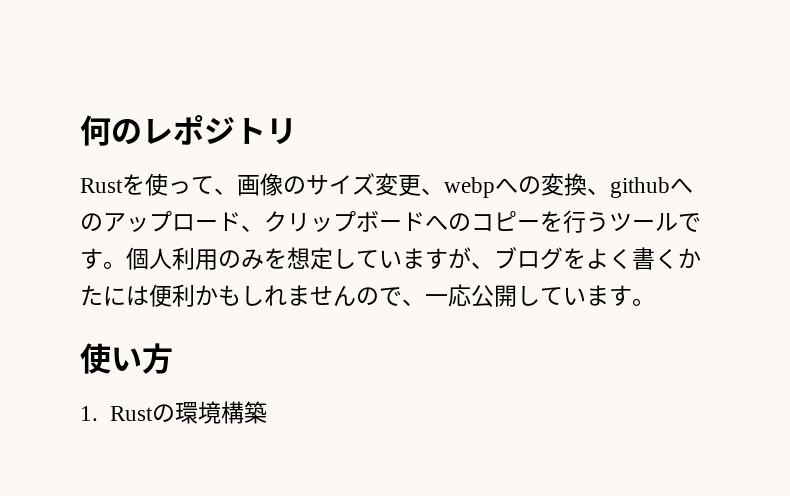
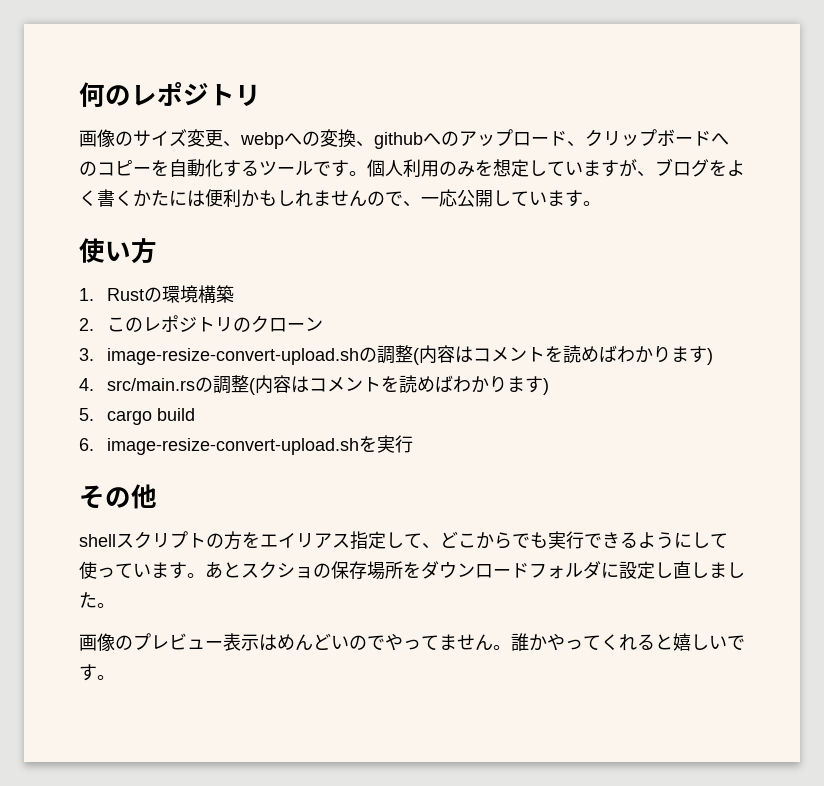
[80,173,237,196] Rustを使って、 -> (261, 95) none
[563,210,609,233] 行う -> [169,159,259,177] 自動化する
(267, 412) none -> [79,315,323,333] [79,345,713,365] [79,375,549,395] [79,408,195,425] [79,435,413,455] [79,484,157,509] [79,531,728,550] [79,561,745,580] [79,592,115,608] [79,633,745,651] [79,664,115,681] // 2.このレポジトリのクローン // 3. image-resize-convert-upload.shの調整(内容はコメントを読めばわかります) // 4. src/main.rsの調整(内容はコメントを読めばわかります) // 5. cargo build // 6. image-resize-convert-upload.shを実行 // その他 // shellスクリプトの方をエイリアス指定して、どこからでも実行できるようにして使っています。あとスクショの保存場所をダウンロードフォルダに設定し直しました。 // 画像のプレビュー表示はめんどいのでやってません。誰かやってくれると嬉しいです。

